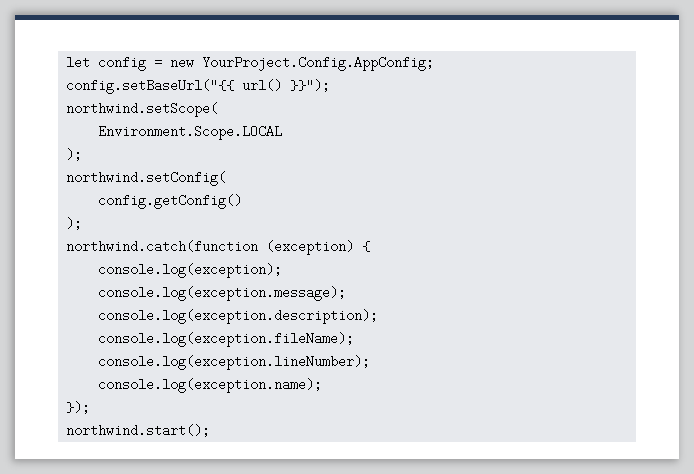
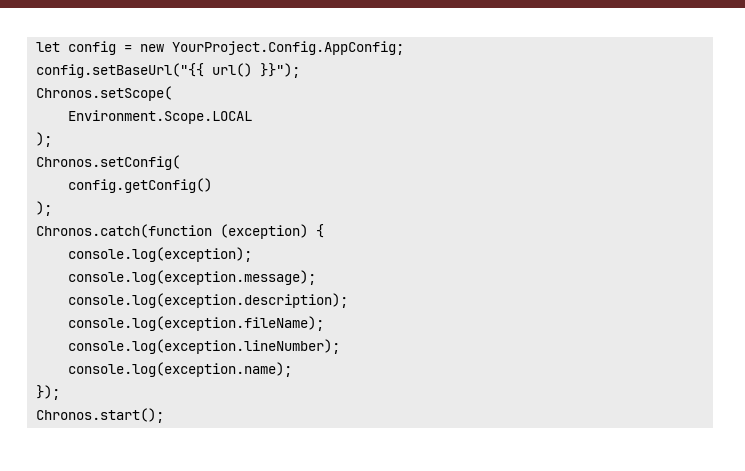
[66,102,219,117] northwind.setScope( -> [35,86,172,101] Chronos.setScope(
[66,171,227,186] northwind.setConfig( -> [35,155,180,170] Chronos.setConfig(
[66,240,259,253] northwind.catch(function -> [35,224,212,238] Chronos.catch(function
[66,424,211,437] northwind.start(); -> [35,408,164,423] Chronos.start();

